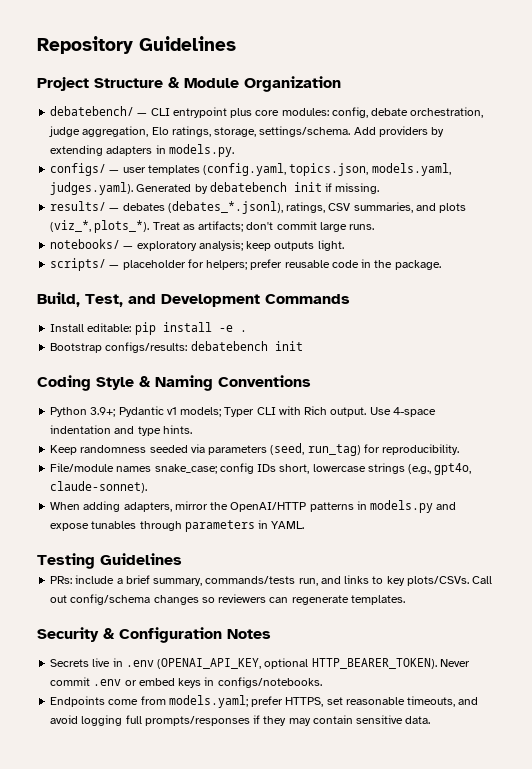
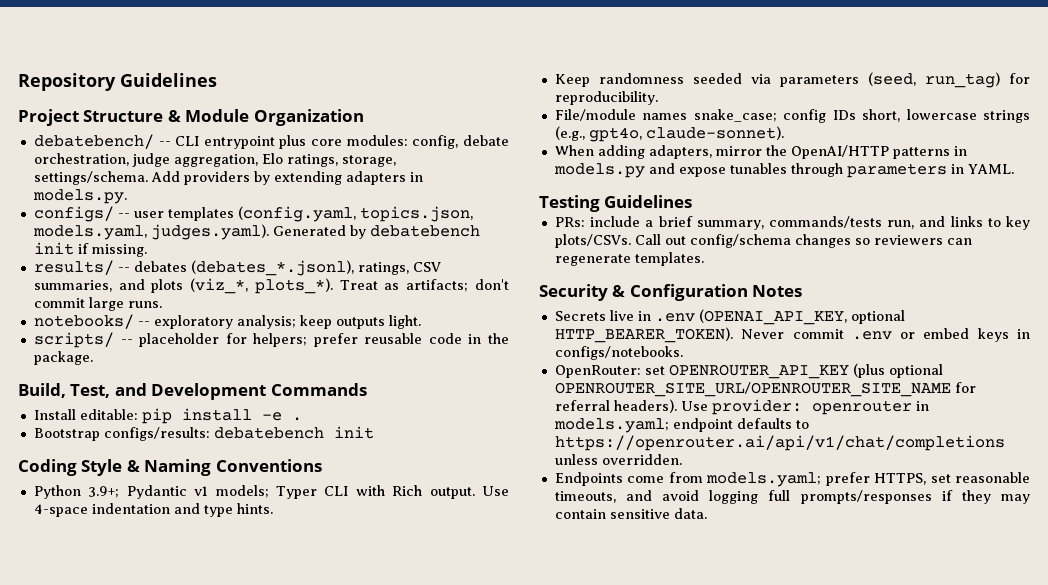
[137,113,148,116] — -> [158,141,171,146] --
[109,170,120,173] — -> [117,213,130,218] --
[109,208,120,211] — -> [117,267,130,272] --
[123,246,134,249] — -> [137,321,150,326] --
[109,265,120,268] — -> [120,339,133,344] --
(322, 682) none -> [554,363,943,379] [554,382,976,397] [554,399,929,415] [553,418,809,433] [554,435,1005,451] [554,454,682,465] // OpenRouter: set OPENROUTER_API_KEY (plus optional OPENROUTER_SITE_URL/OPENROUTER_SITE_NAME for referral headers). Use provider: openrouter in models.yaml; endpoint defaults to https://openrouter.ai/api/v1/chat/completions unless overridden.

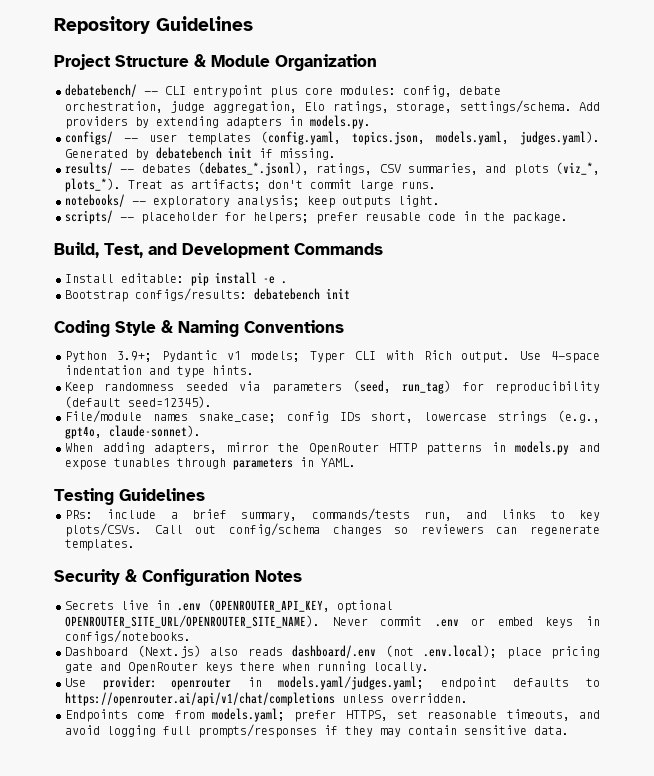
[554,91,658,105] reproducibility. -> [495,381,600,394] [65,396,212,408] reproducibility (default seed=12345).
[790,145,889,159] OpenAI/HTTP -> [309,443,417,455] OpenRouter HTTP
[698,309,905,325] [554,327,733,343] (OPENAI_API_KEY, optional HTTP_BEARER_TOKEN). -> [208,599,393,613] [65,615,320,628] (OPENROUTER_API_KEY, optional OPENROUTER_SITE_URL/OPENROUTER_SITE_NAME).
[554,363,943,379] [554,382,976,397] [554,399,677,413] OpenRouter: set OPENROUTER_API_KEY (plus optional OPENROUTER_SITE_URL/OPENROUTER_SITE_NAME for referral headers). -> [65,645,600,659] [65,661,429,674] Dashboard (Next.js) also reads dashboard/.env (not .env.local); place pricing gate and OpenRouter keys there when running locally. //
[553,418,669,433] models.yaml; -> [278,676,425,690] models.yaml/judges.yaml;

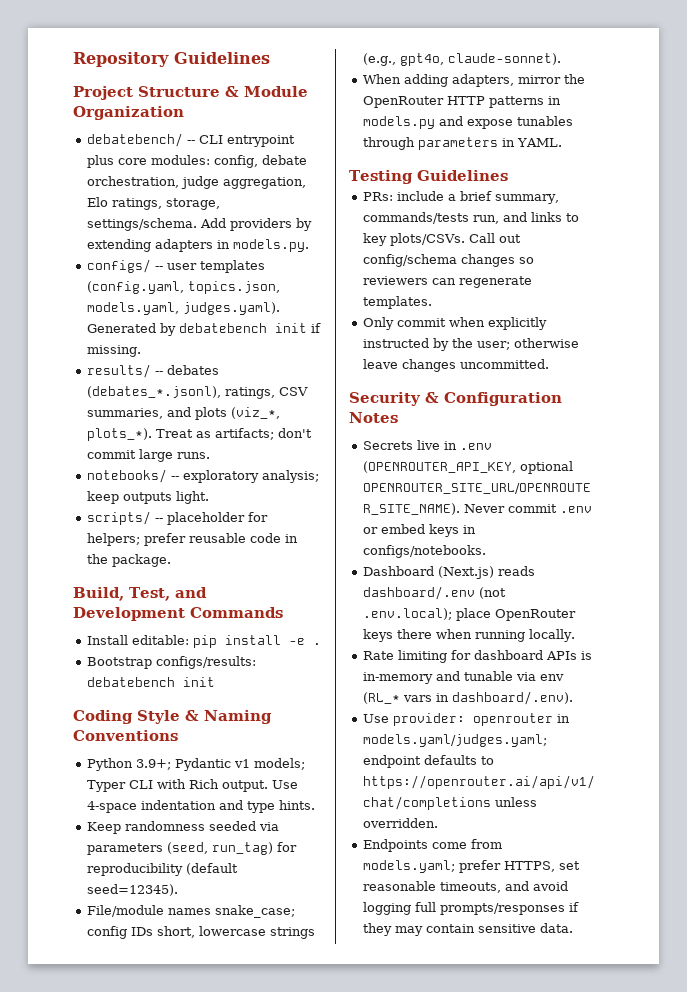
(135, 545) none -> [362,317,547,330] [362,338,579,351] [362,359,549,372] // Only commit when explicitly instructed by the user; otherwise leave changes uncommitted.
[210,647,238,656] also -> (494, 572) none
[551,646,600,659] [65,662,121,673] pricing gate and -> (491, 614) none
(429, 667) none -> [362,650,592,663] [362,671,564,684] [362,691,573,705] // Rate limiting for dashboard APIs is in-memory and tunable via env (RL_* vars in dashboard/.env).

